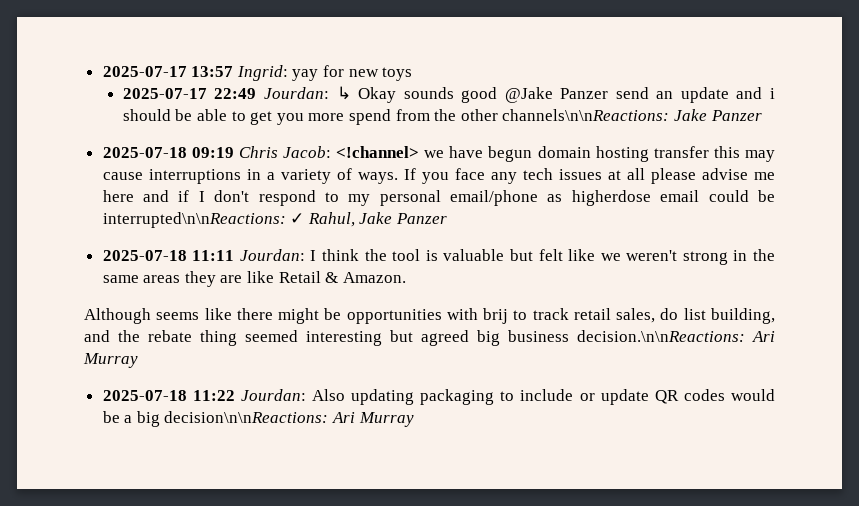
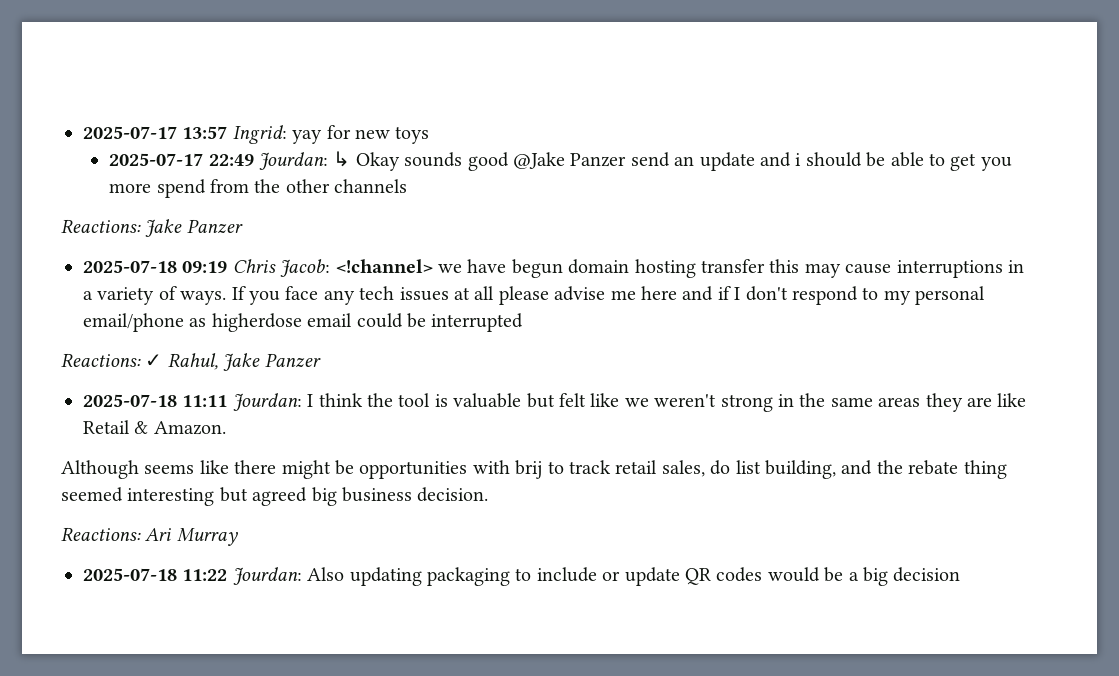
[502,109,670,121] channels\n\nReactions: -> [334,179,408,193] [61,219,141,233] channels // Reactions:
[102,212,286,228] interrupted\n\nReactions: -> [431,313,524,332] [61,353,141,367] interrupted // Reactions:
[577,330,745,342] decision.\n\nReactions: -> [417,487,489,502] [61,527,141,541] decision. // Reactions:
[164,411,414,427] decision\n\nReactions: Ari Murray -> [893,567,961,582] decision

